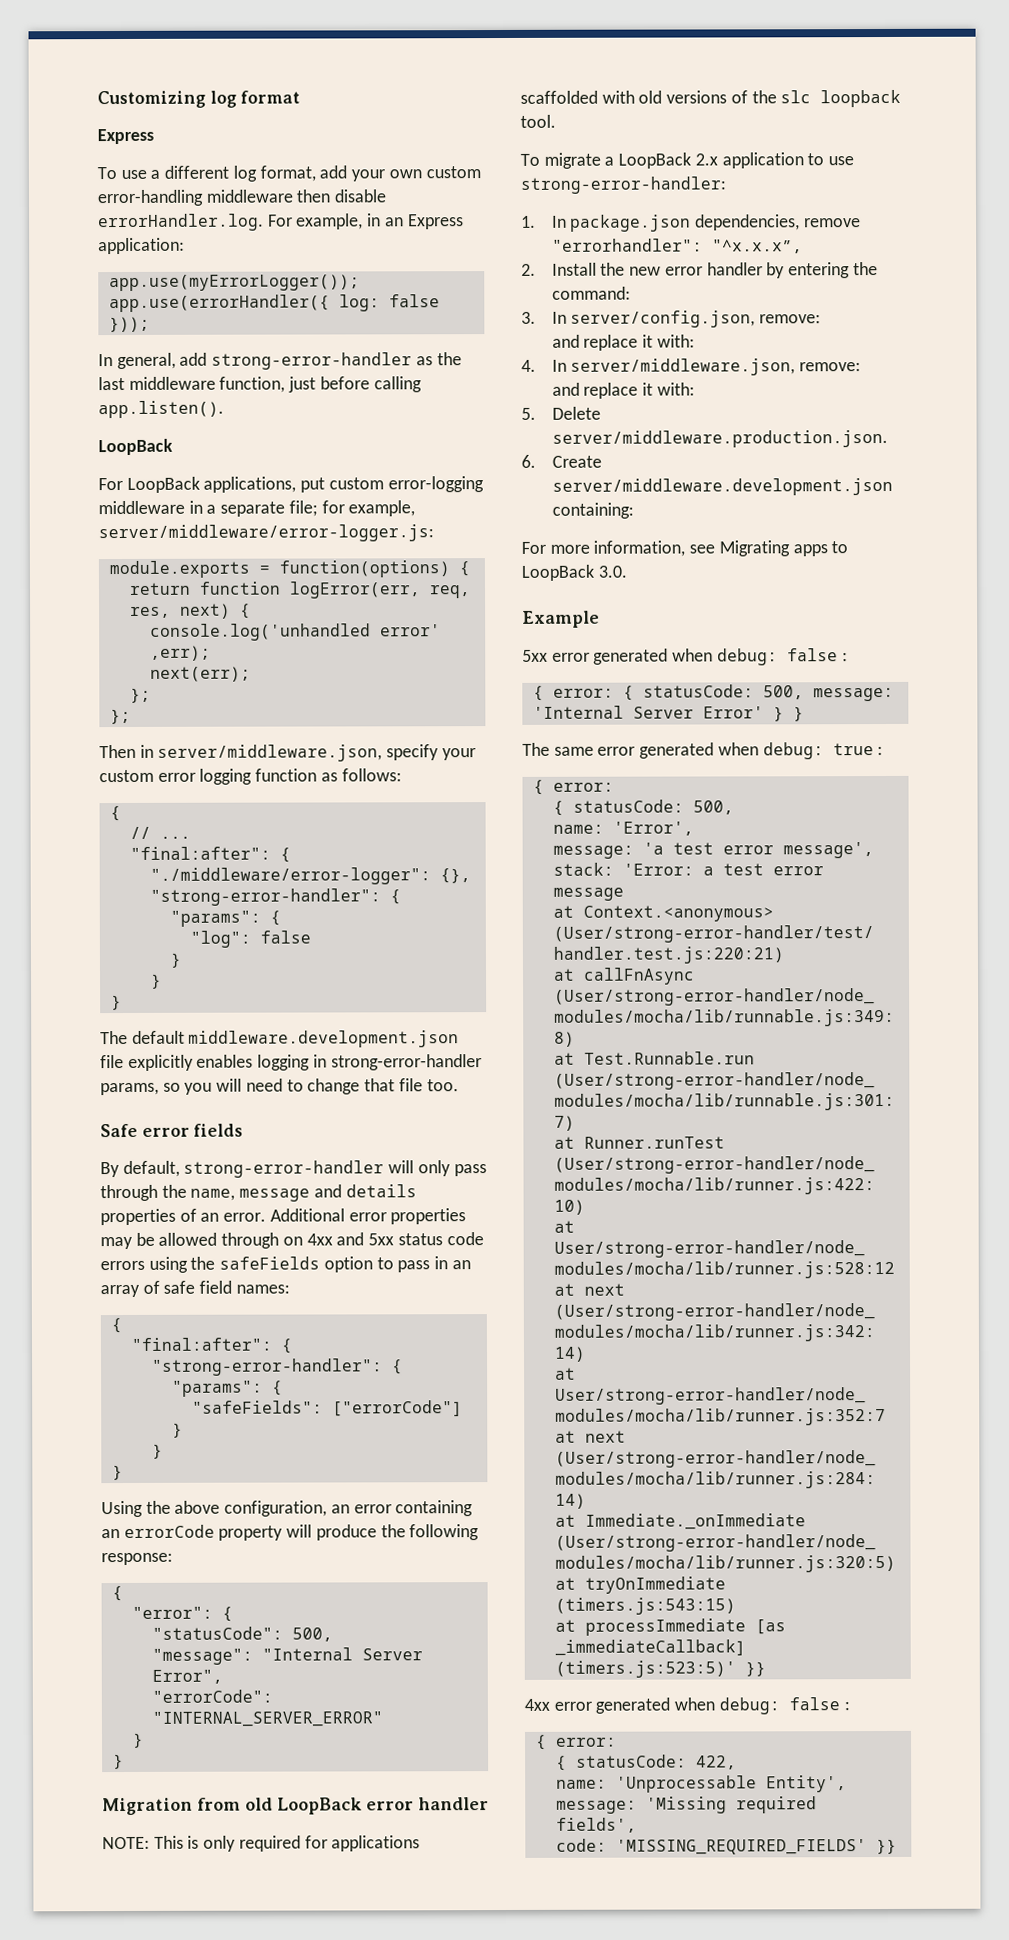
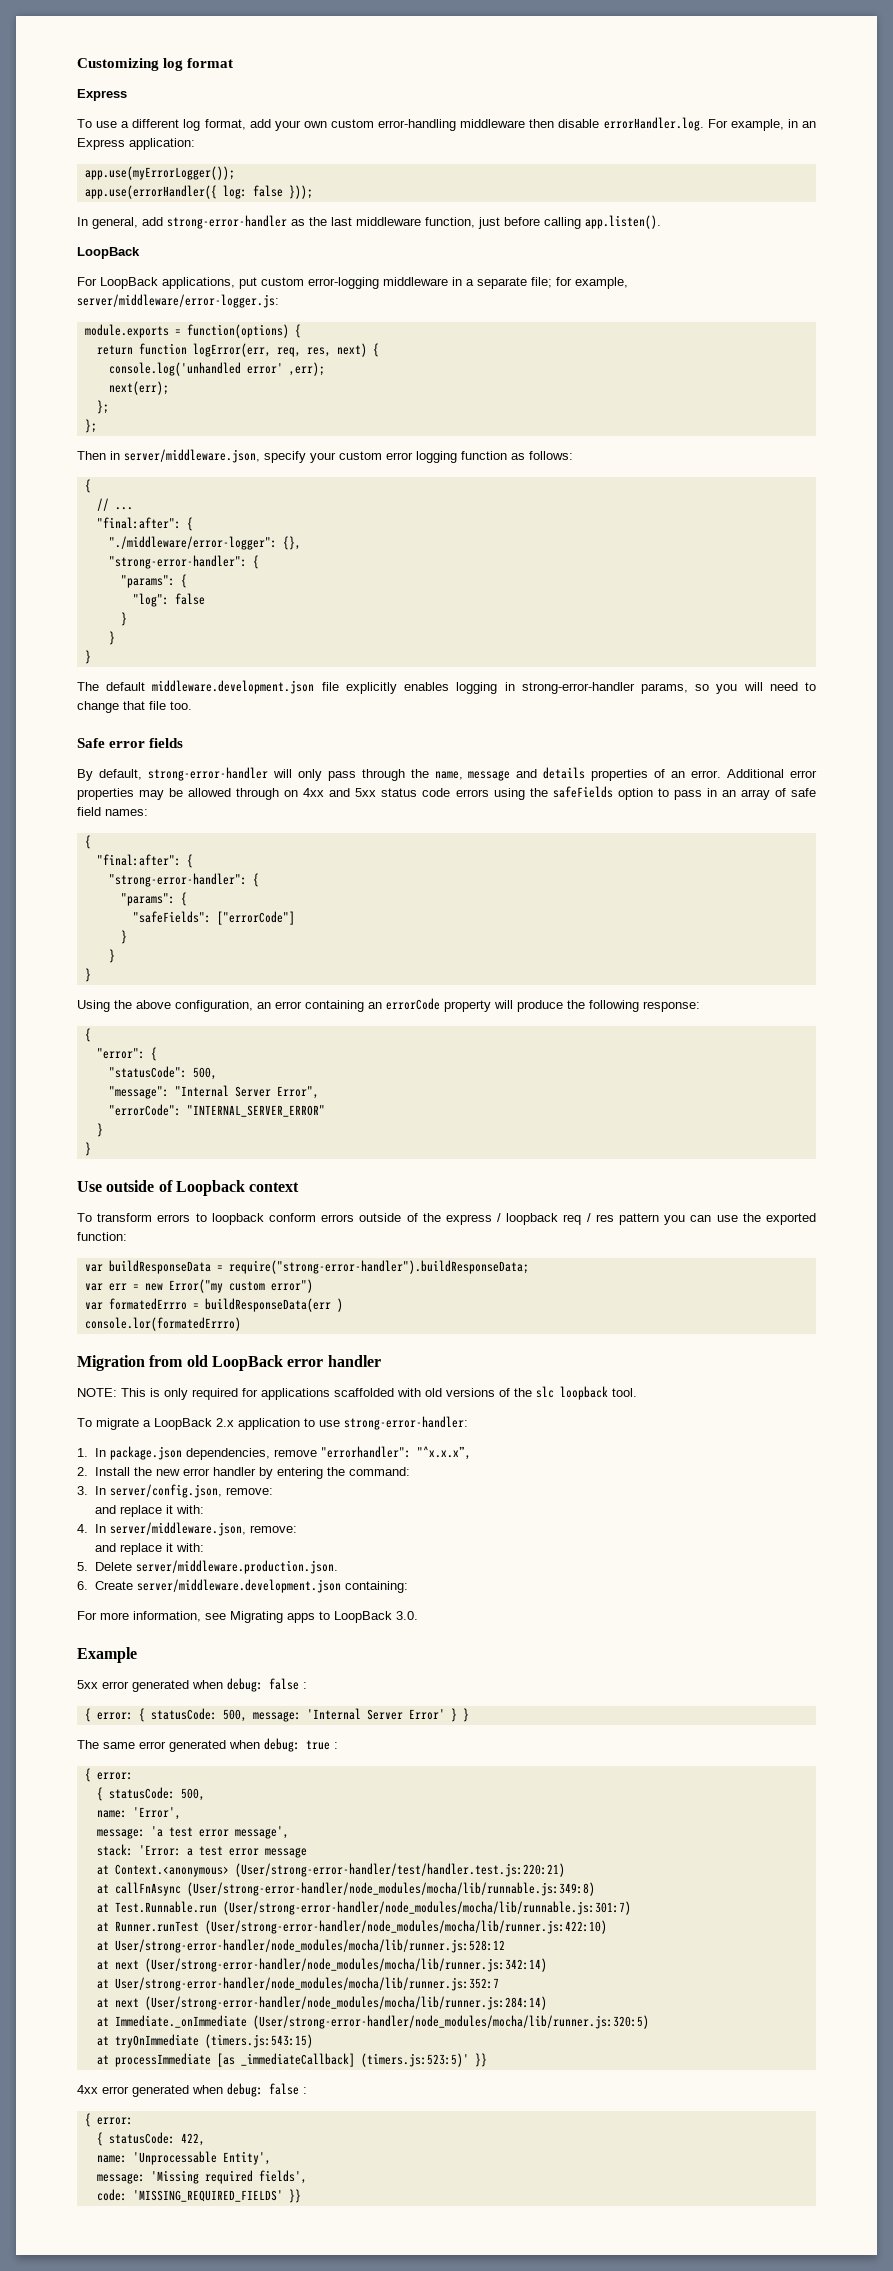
(124, 1762) none -> [77,1180,300,1196] [77,1213,816,1225] [77,1232,127,1241] [84,1260,529,1274] [84,1279,313,1293] [84,1298,343,1312] [84,1317,241,1331] // Use outside of Loopback context // To transform errors to loopback conform errors outside of the express / loopback req / res pattern you can use the exported function: // var buildResponseData = require("strong-error-handler").buildResponseData; // var err = new Error("my custom error") // var formatedErrro = buildResponseData(err ) // console.lor(formatedErrro)

